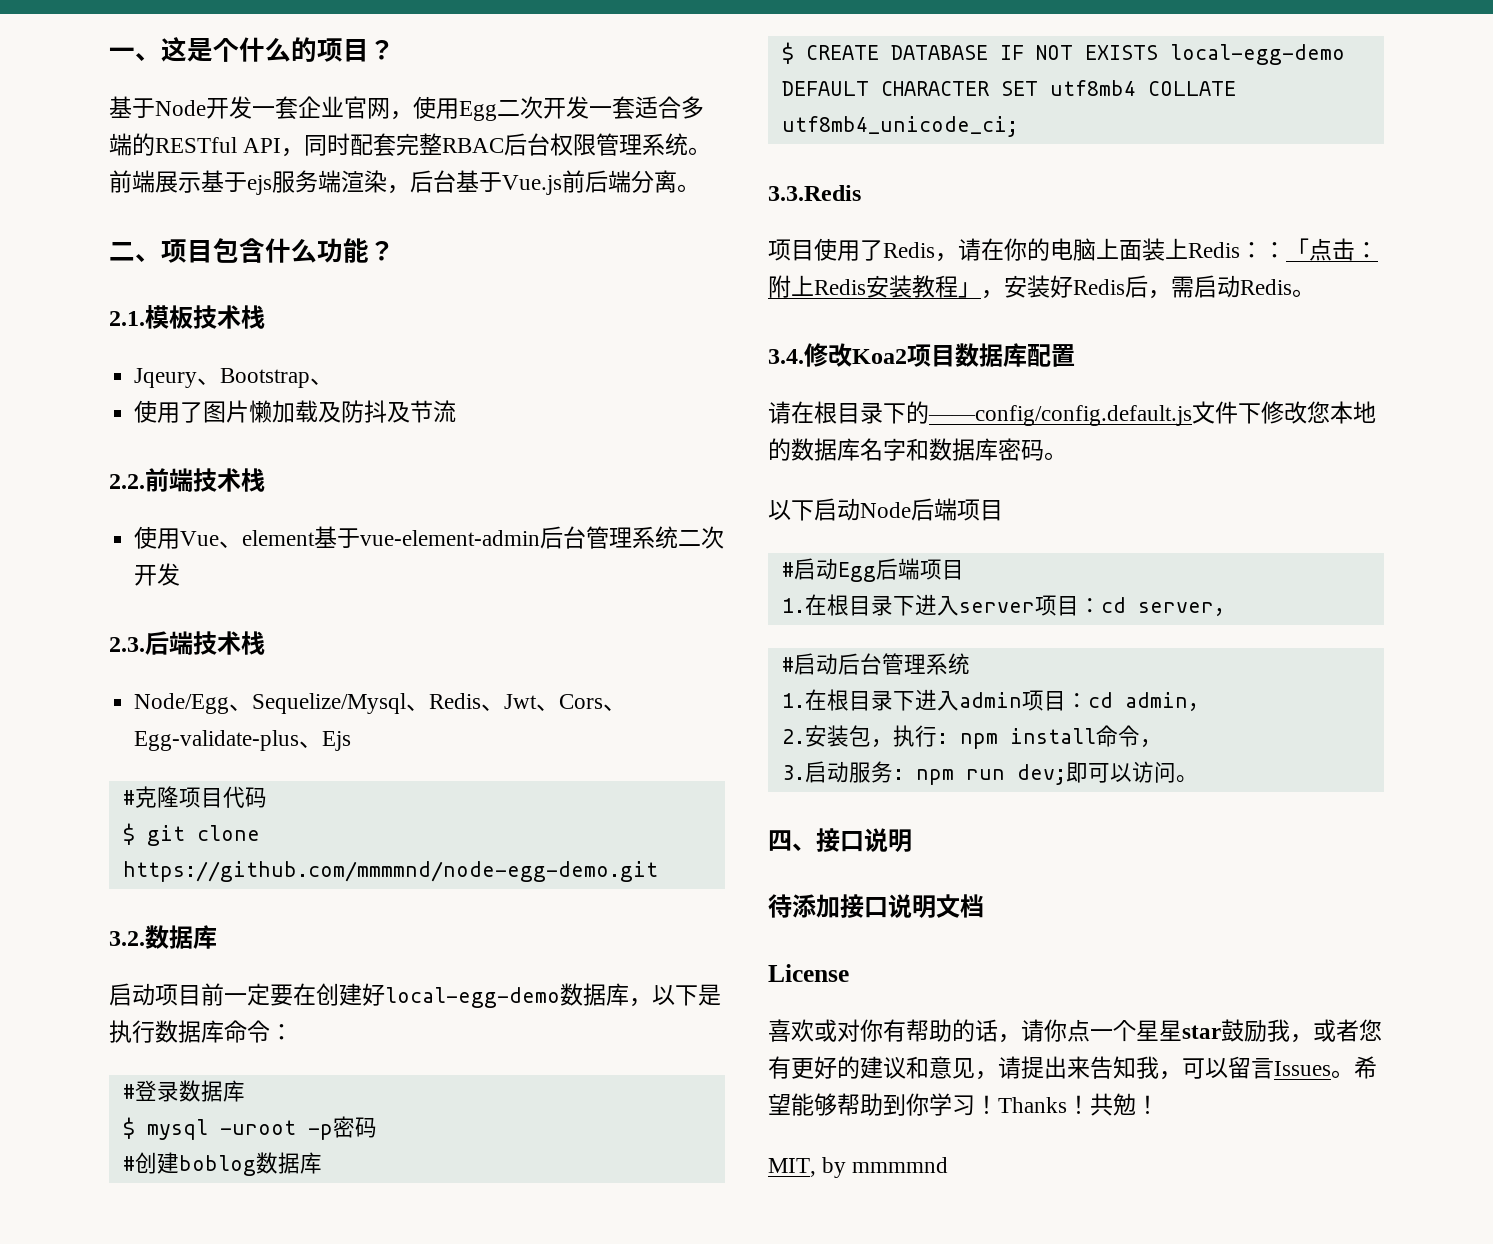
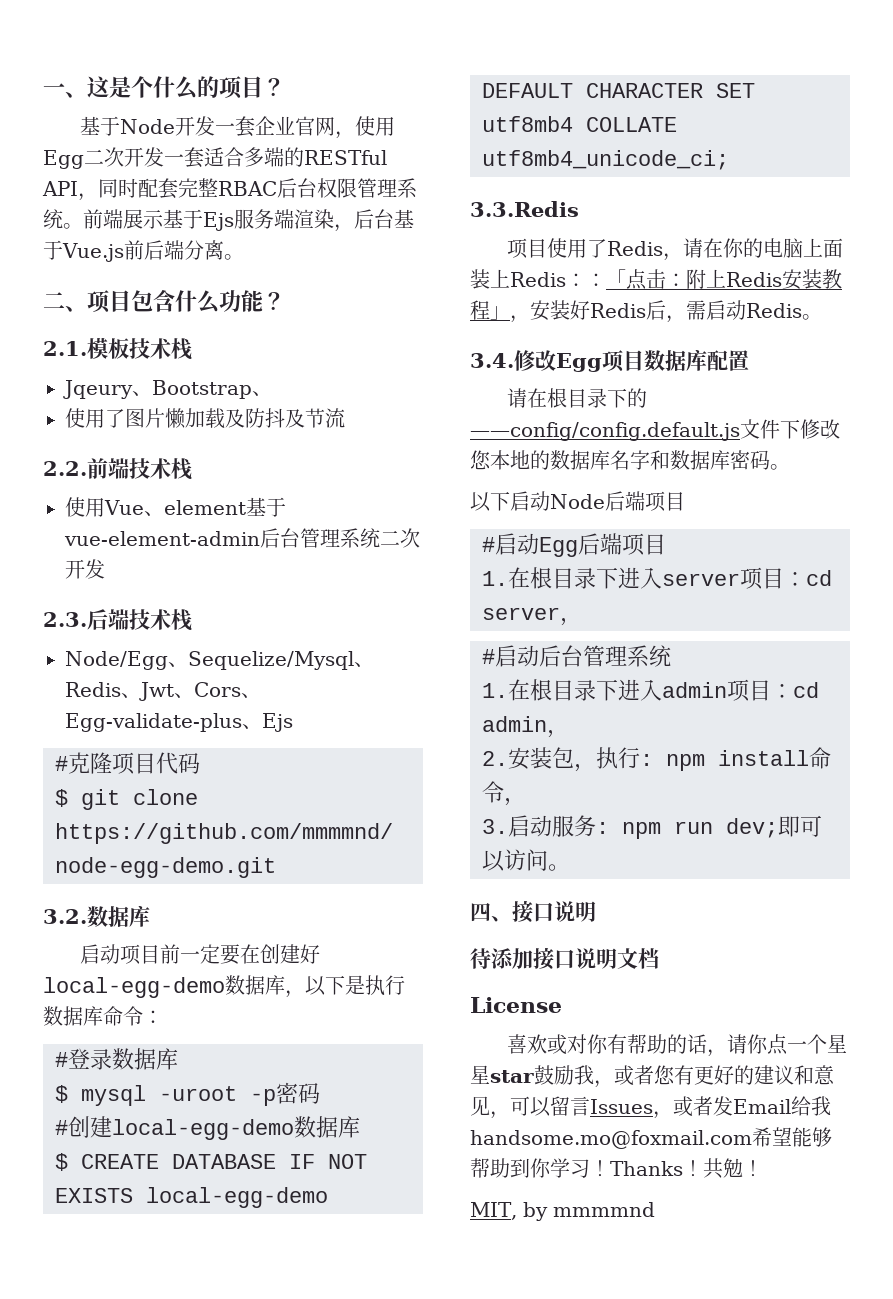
[247,175,272,195] ejs -> [203,212,234,231] Ejs
[178,1155,256,1176] boblog -> [112,1119,294,1140] local-egg-demo
[852,349,907,364] Koa2 -> [556,353,602,372] Egg
[998,1056,1354,1080] 请提出来告知我，可以留言Issues。 -> [510,1096,831,1119] [470,1130,752,1149] 可以留言Issues，或者发Email给我handsome.mo@foxmail.com

